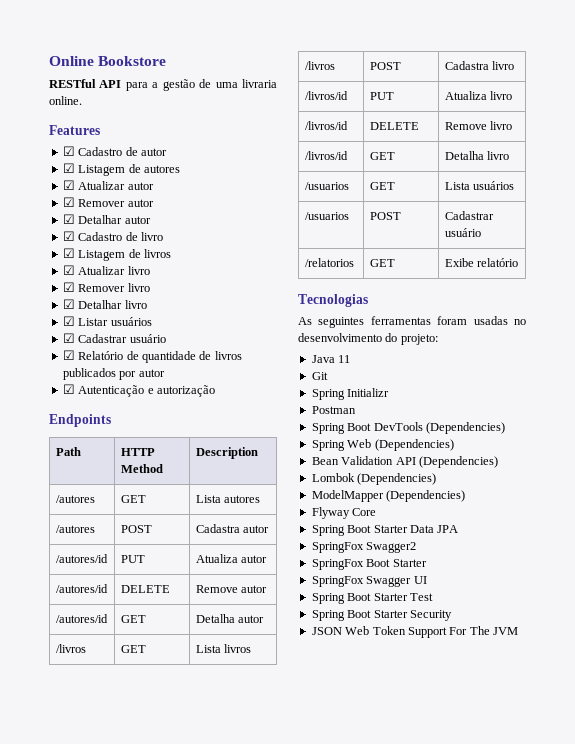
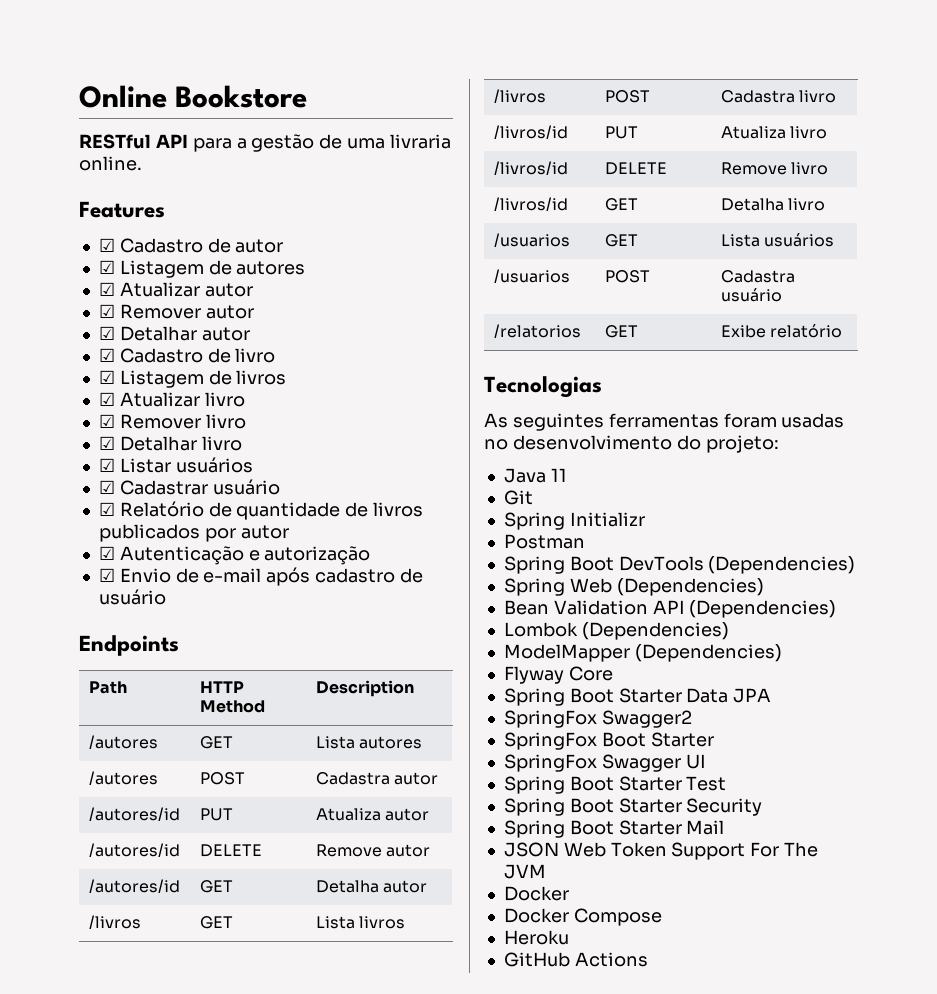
(215, 391) none -> [98,567,423,586] [98,589,166,605] // ☑ Envio de e-mail após cadastro de usuário
[444,211,494,220] Cadastrar -> [720,270,795,283] Cadastra
(452, 615) none -> [503,820,725,838] // Spring Boot Starter Mail
(518, 631) none -> [503,886,569,901] [503,908,662,926] [503,930,569,945] [503,952,648,967] // Docker // Docker Compose // Heroku // GitHub Actions

